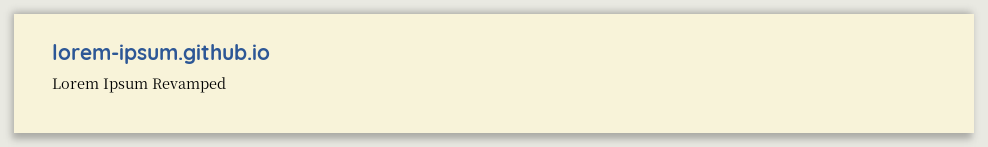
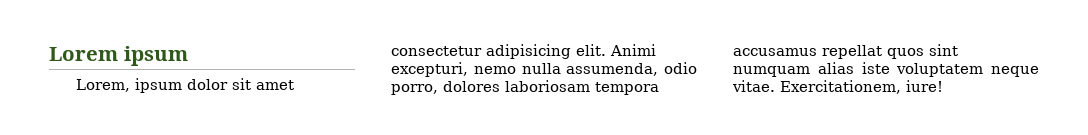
[52,44,270,64] [52,77,226,93] lorem-ipsum.github.io // Lorem Ipsum Revamped -> [49,46,188,66] [75,78,294,93] [391,44,656,59] [391,62,697,77] [391,80,659,95] [733,44,958,59] [733,62,1039,77] [732,80,943,94] Lorem ipsum // Lorem, ipsum dolor sit amet consectetur adipisicing elit. Animi excepturi, nemo nulla assumenda, odio porro, dolores laboriosam tempora accusamus repellat quos sint numquam alias iste voluptatem neque vitae. Exercitationem, iure!

